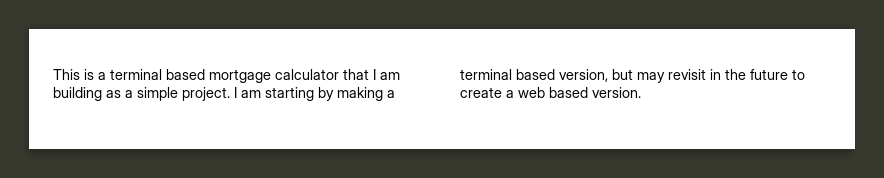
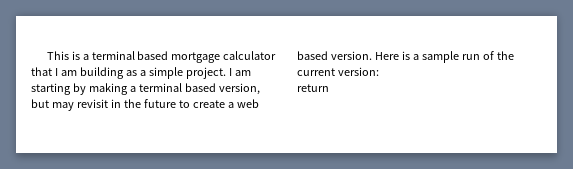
(641, 92) none -> [374,51,514,63] [297,67,379,76] [297,84,329,92] Here is a sample run of the current version: // return

